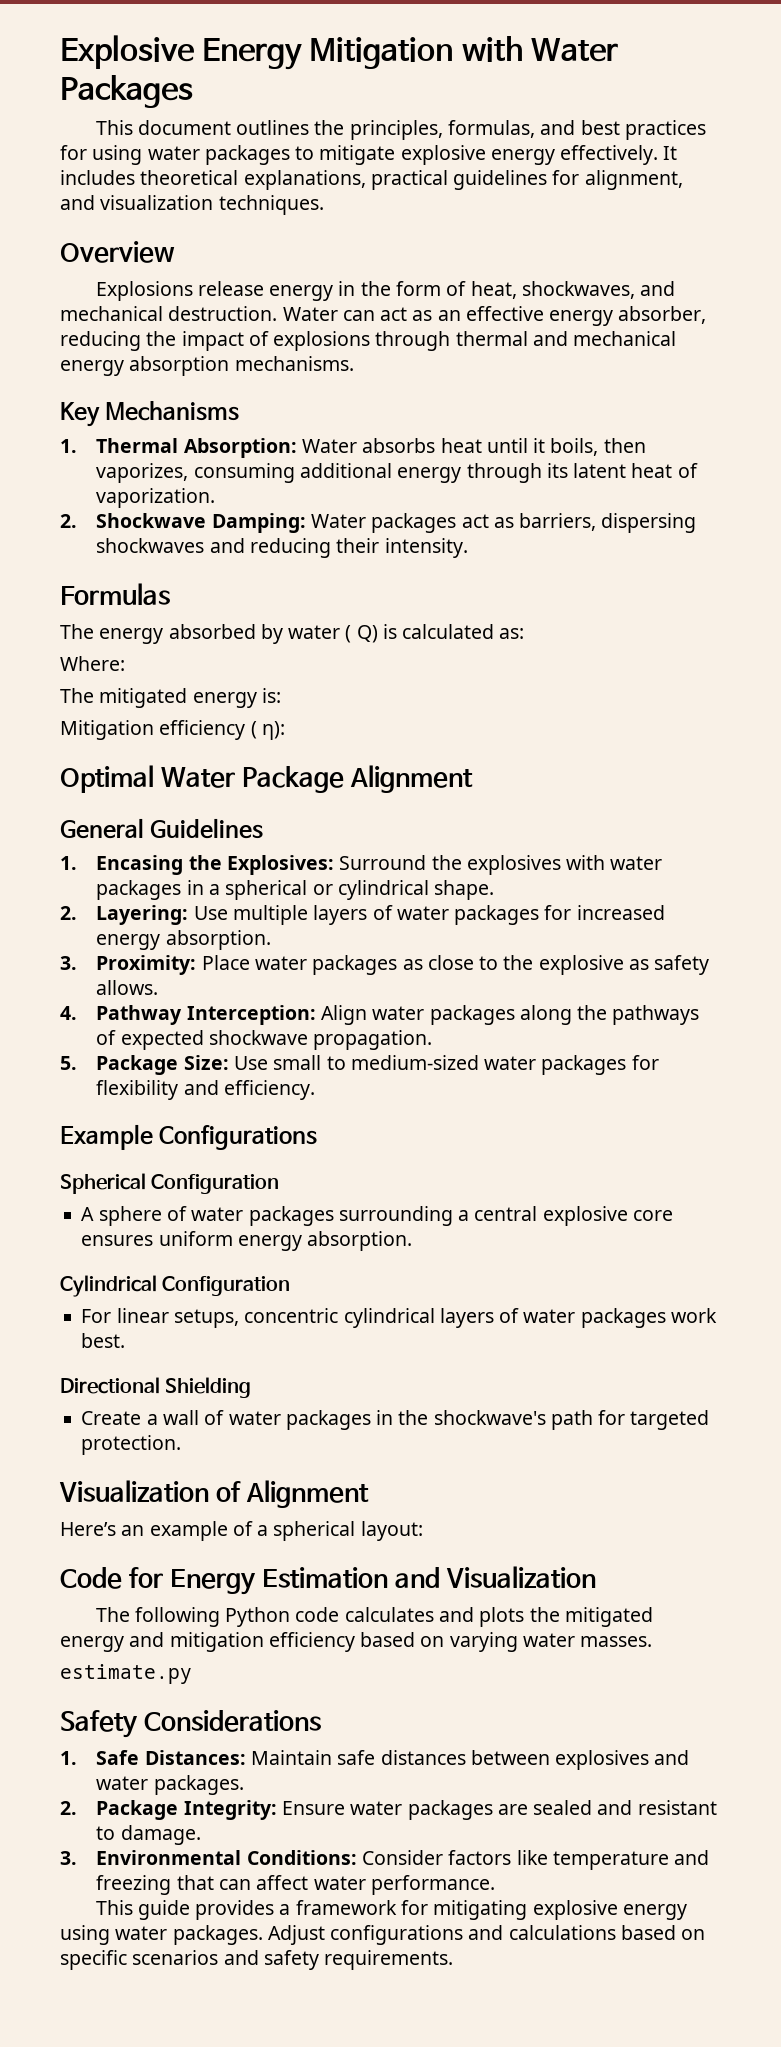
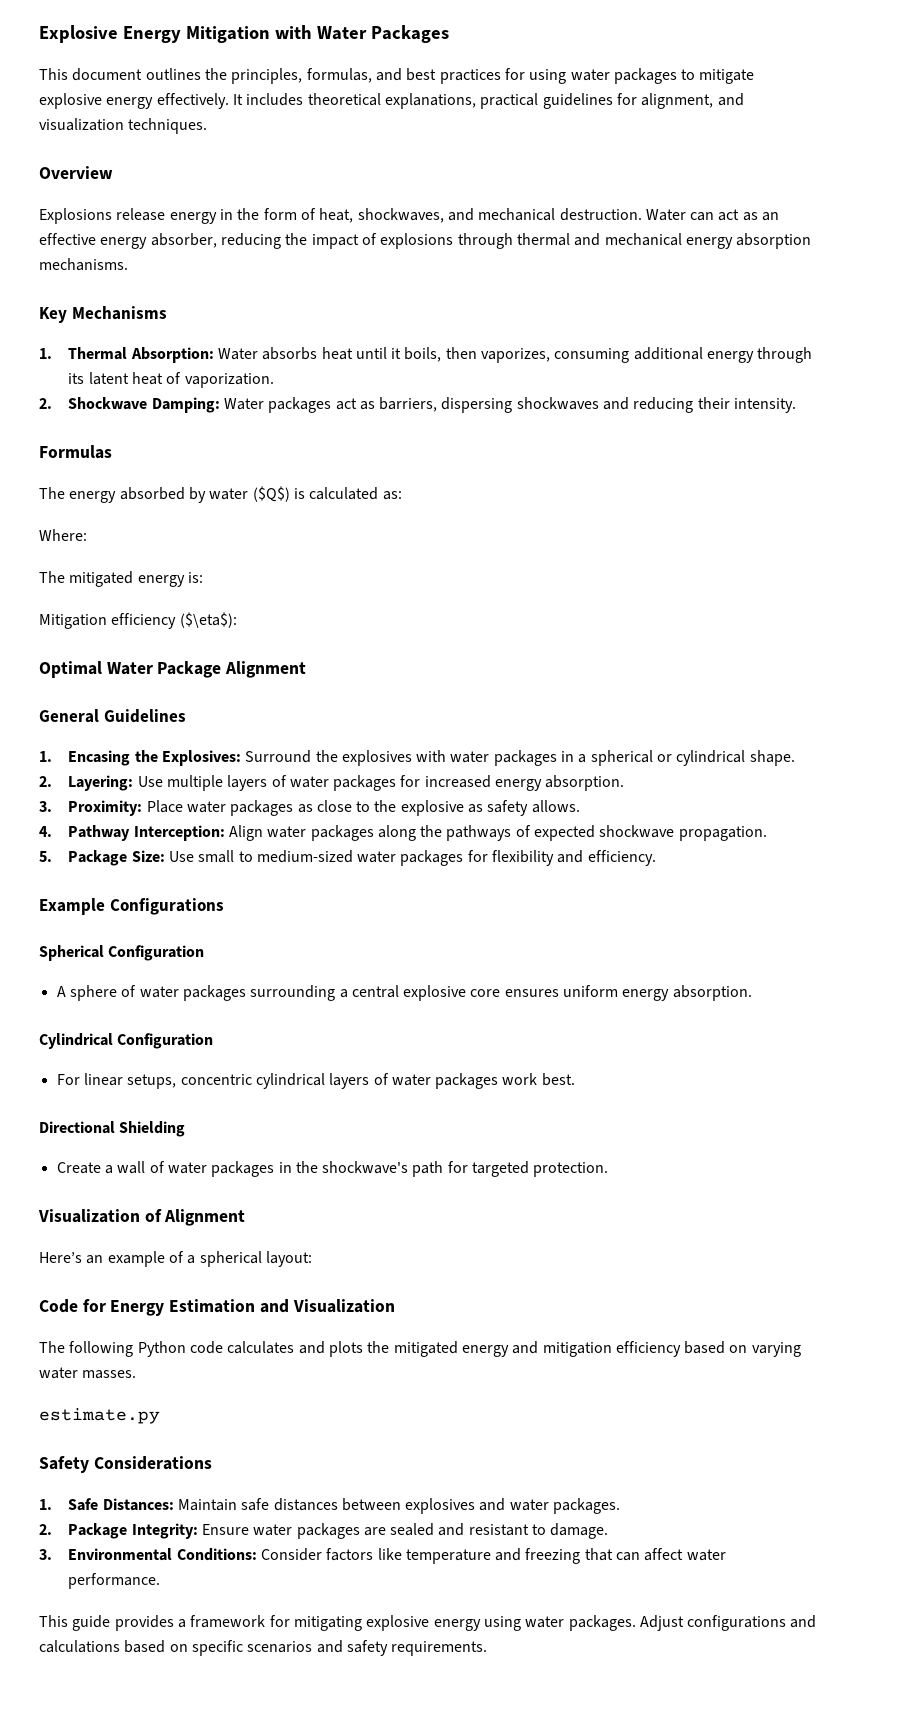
[345,625,378,643] ( Q) -> [252,486,290,502] ($Q$)
[250,721,285,740] ( η): -> [179,612,237,628] ($\eta$):

